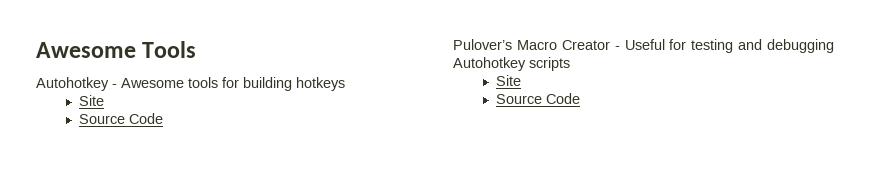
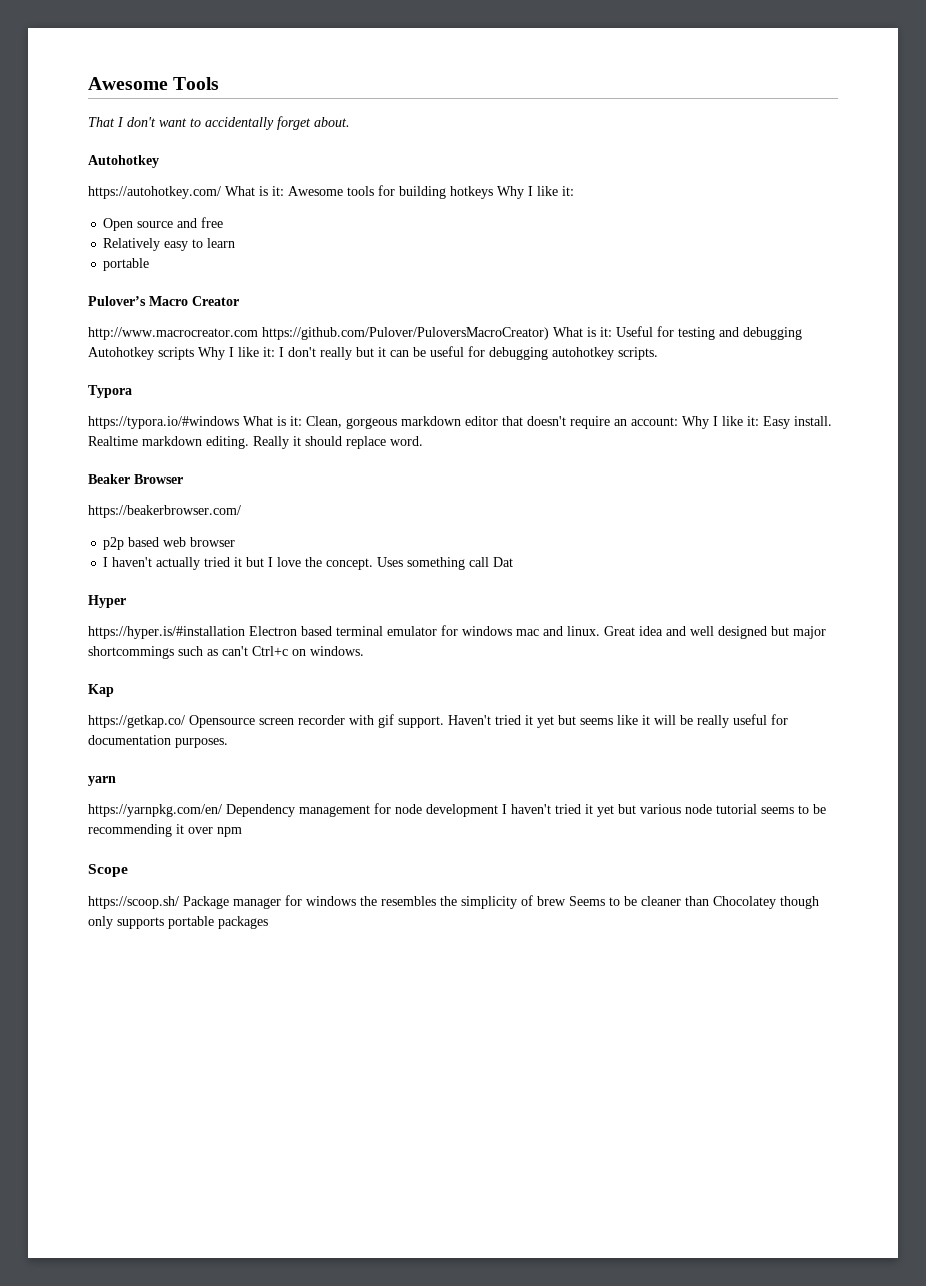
[36,77,117,91] Autohotkey - -> [88,116,350,130] [88,155,159,168] [88,186,284,199] That I don't want to accidentally forget about. // Autohotkey // https://autohotkey.com/ What is it:
[78,95,104,106] [78,113,163,124] [453,39,620,50] // Site // Source Code // Pulover’s Macro Creator - -> [497,186,574,199] [103,217,224,231] [103,238,236,251] [103,258,150,271] [88,296,239,306] [88,327,612,340] Why I like it: // Open source and free // Relatively easy to learn // portable // Pulover’s Macro Creator // http://www.macrocreator.com https://github.com/Pulover/PuloversMacroCreator) What is it:
[495,75,521,86] [495,93,580,104] // Site // Source Code -> [198,346,658,360] [88,385,132,398] [88,416,832,429] [88,436,423,449] [88,474,183,484] [88,505,241,518] [103,537,236,550] [103,557,514,570] [88,595,126,608] [88,625,826,639] [88,646,364,659] [88,684,114,697] [88,714,788,728] [88,735,228,748] [88,776,116,786] [88,803,826,817] [88,824,242,837] [88,864,128,877] [88,895,819,909] [88,916,268,929] Why I like it: I don't really but it can be useful for debugging autohotkey scripts. // Typora // https://typora.io/#windows What is it: Clean, gorgeous markdown editor that doesn't require an account: Why I like it: Easy install. Realtime markdown editing. Really it should replace word. // Beaker Browser // https://beakerbrowser.com/ // p2p based web browser // I haven't actually tried it but I love the concept. Uses something call Dat // Hyper // https://hyper.is/#installation Electron based terminal emulator for windows mac and linux. Great idea and well designed but major shortcommings such as can't Ctrl+c on windows. // Kap // https://getkap.co/ Opensource screen recorder with gif support. Haven't tried it yet but seems like it will be really useful for documentation purposes. // yarn // https://yarnpkg.com/en/ Dependency management for node development I haven't tried it yet but various node tutorial seems to be recommending it over npm // Scope // https://scoop.sh/ Package manager for windows the resembles the simplicity of brew Seems to be cleaner than Chocolatey though only supports portable packages

